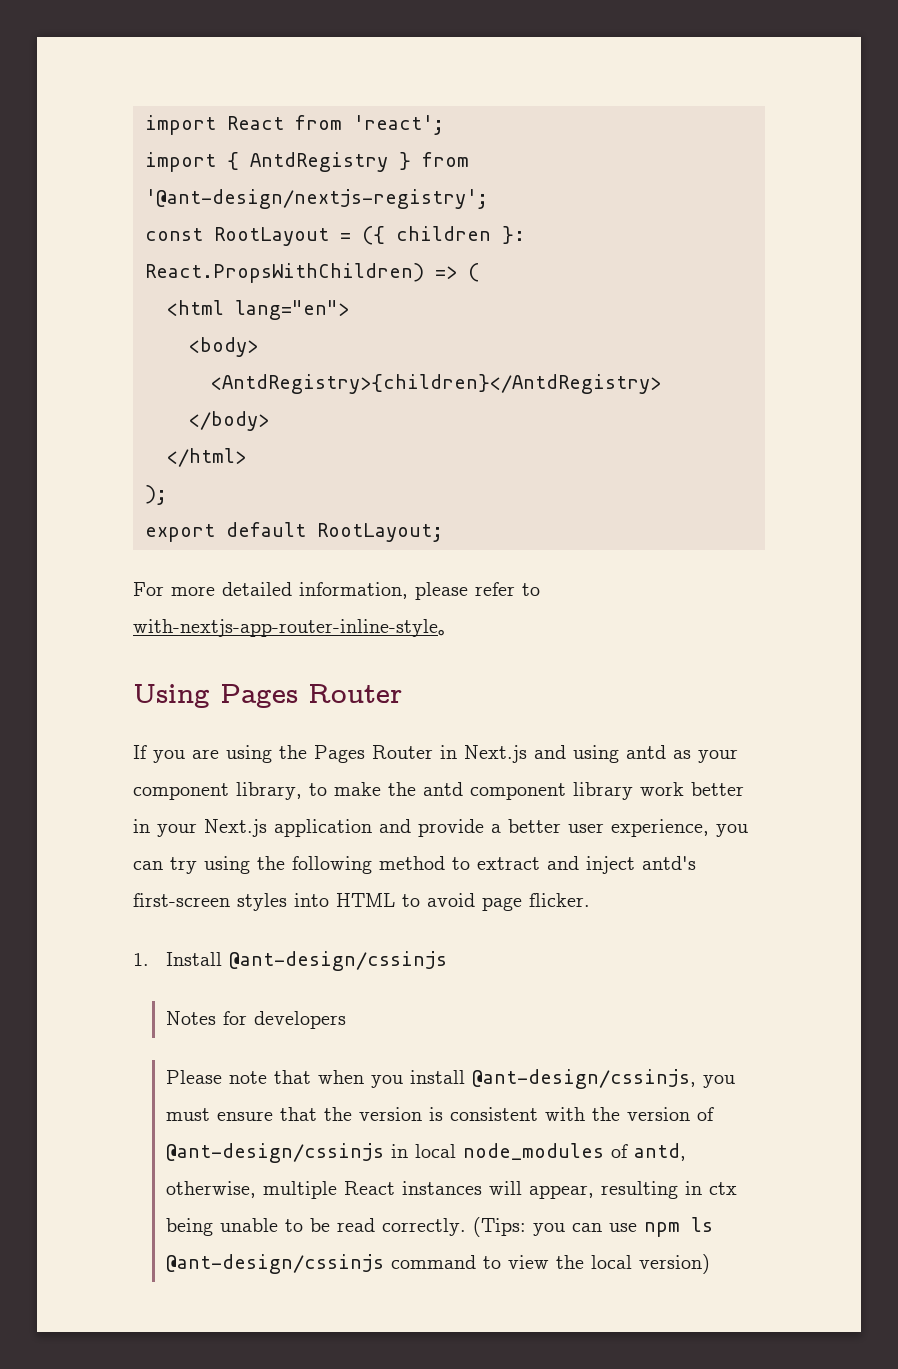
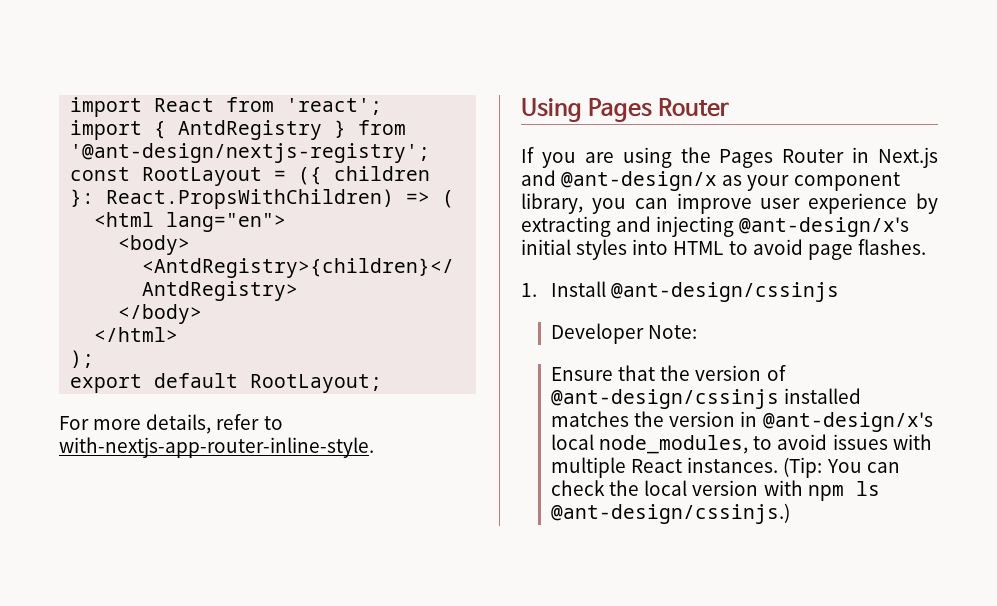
[222,582,468,600] detailed information, please -> [146,414,212,434] details,
[133,619,458,637] with-nextjs-app-router-inline-style。 -> [59,437,374,458] with-nextjs-app-router-inline-style.
[573,745,666,763] using antd -> [561,171,718,191] @ant-design/x
[309,782,744,800] [133,819,748,837] [133,856,696,874] [133,893,230,907] to make the antd component library work better in your Next.js application and provide a better user experience, you can try using the following method to extract and inject antd's first-screen -> [591,193,938,214] [521,216,910,237] [521,239,571,255] you can improve user experience by extracting and injecting @ant-design/x's initial
[529,893,590,907] flicker. -> [857,239,926,255] flashes.
[165,1011,346,1029] [165,1069,735,1089] [165,1107,714,1121] [165,1143,686,1163] [165,1181,737,1199] [165,1217,713,1237] [165,1254,710,1274] Notes for developers // Please note that when you install @ant-design/cssinjs, you must ensure that the version is consistent with the version of @ant-design/cssinjs in local node_modules of antd, otherwise, multiple React instances will appear, resulting in ctx being unable to be read correctly. (Tips: you can use npm ls @ant-design/cssinjs command to view the local version) -> [551,323,698,344] [551,365,786,381] [551,388,862,409] [551,411,933,432] [551,434,932,454] [551,457,900,478] [551,480,880,501] [551,503,791,524] Developer Note: // Ensure that the version of @ant-design/cssinjs installed matches the version in @ant-design/x's local node_modules, to avoid issues with multiple React instances. (Tip: You can check the local version with npm ls @ant-design/cssinjs.)

